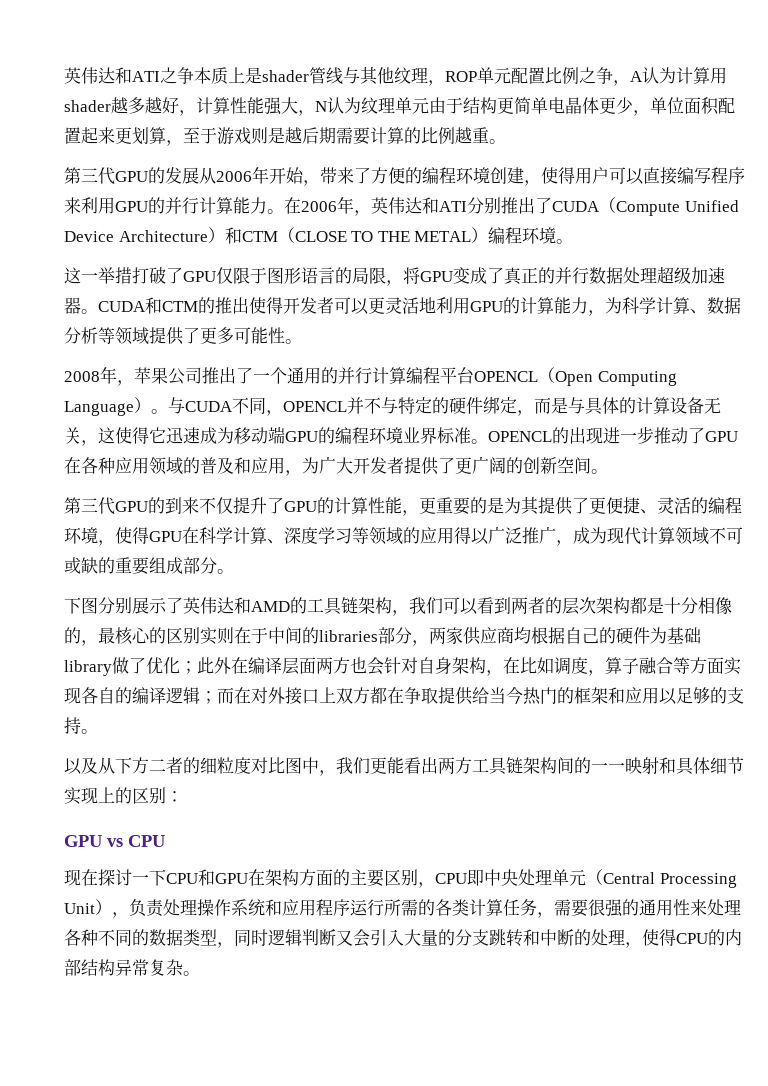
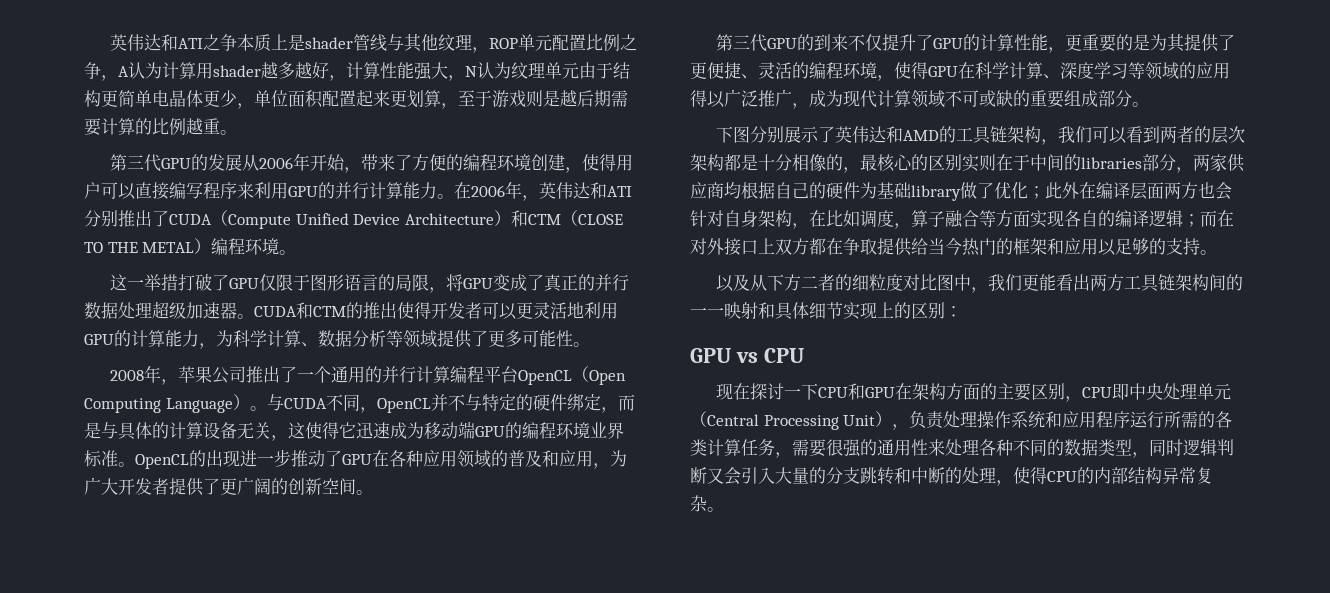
[474,371,538,382] OPENCL -> [517,370,572,385] OpenCL
[283,401,347,412] OPENCL -> [376,398,431,413] OpenCL
[488,431,552,442] OPENCL -> [135,454,189,469] OpenCL

